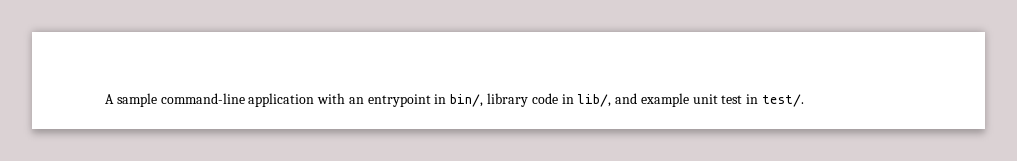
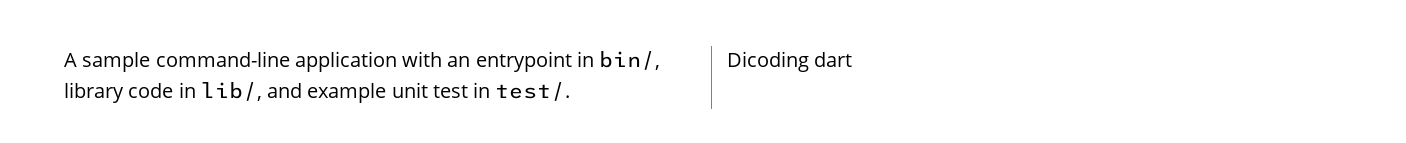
(805, 100) none -> [727,51,853,72] // Dicoding dart

